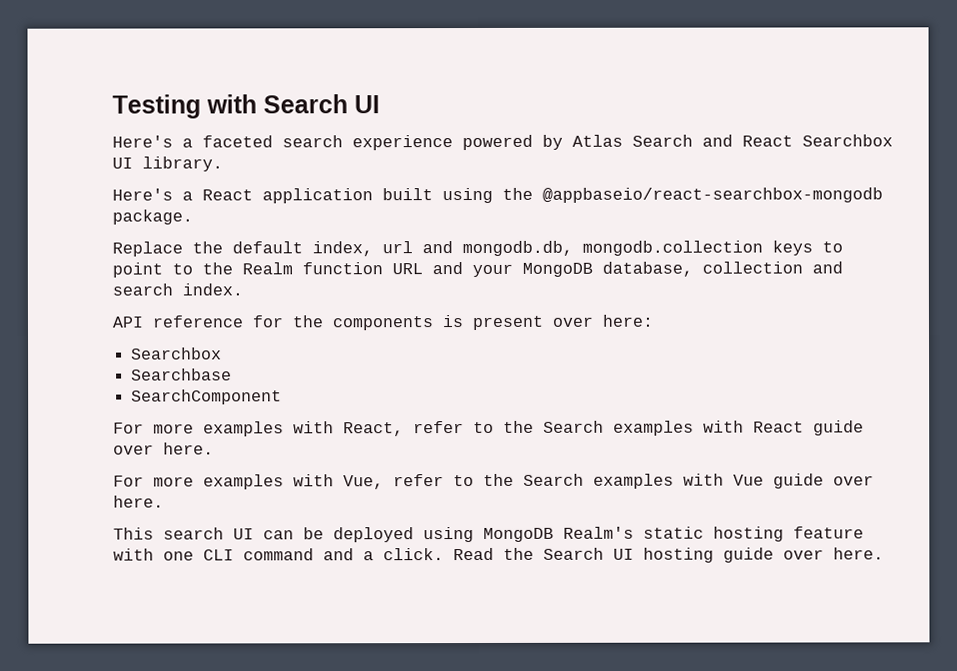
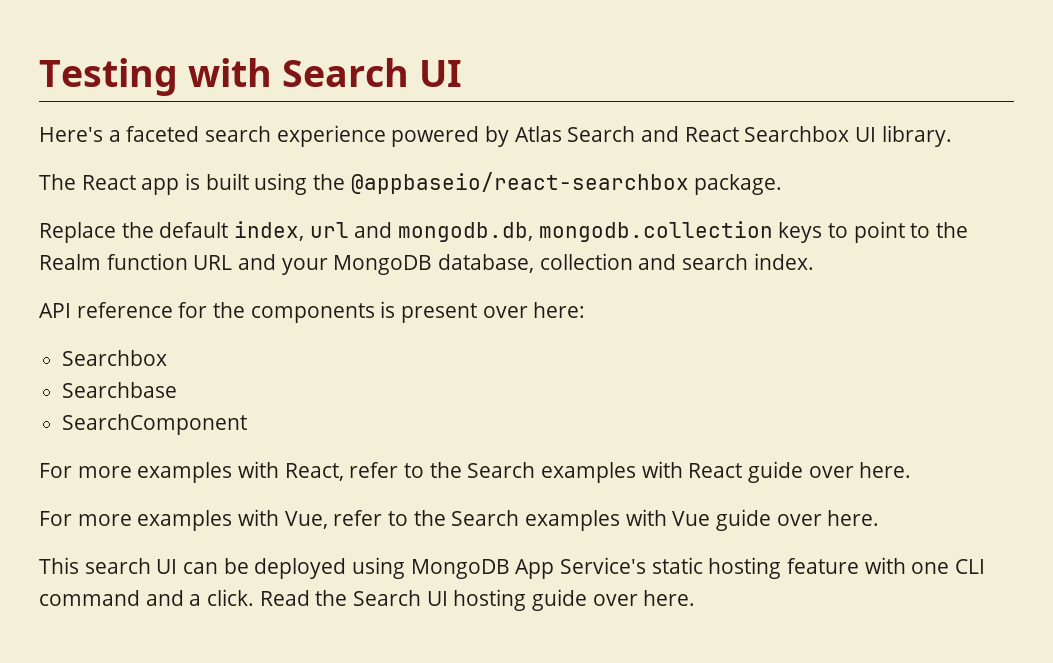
[112,188,373,204] Here's a React application -> [39,173,201,195] The React app is
[542,187,883,203] @appbaseio/react-searchbox-mongodb -> [350,172,689,194] @appbaseio/react-searchbox
[563,526,634,539] Realm's -> [515,557,647,579] App Service's

